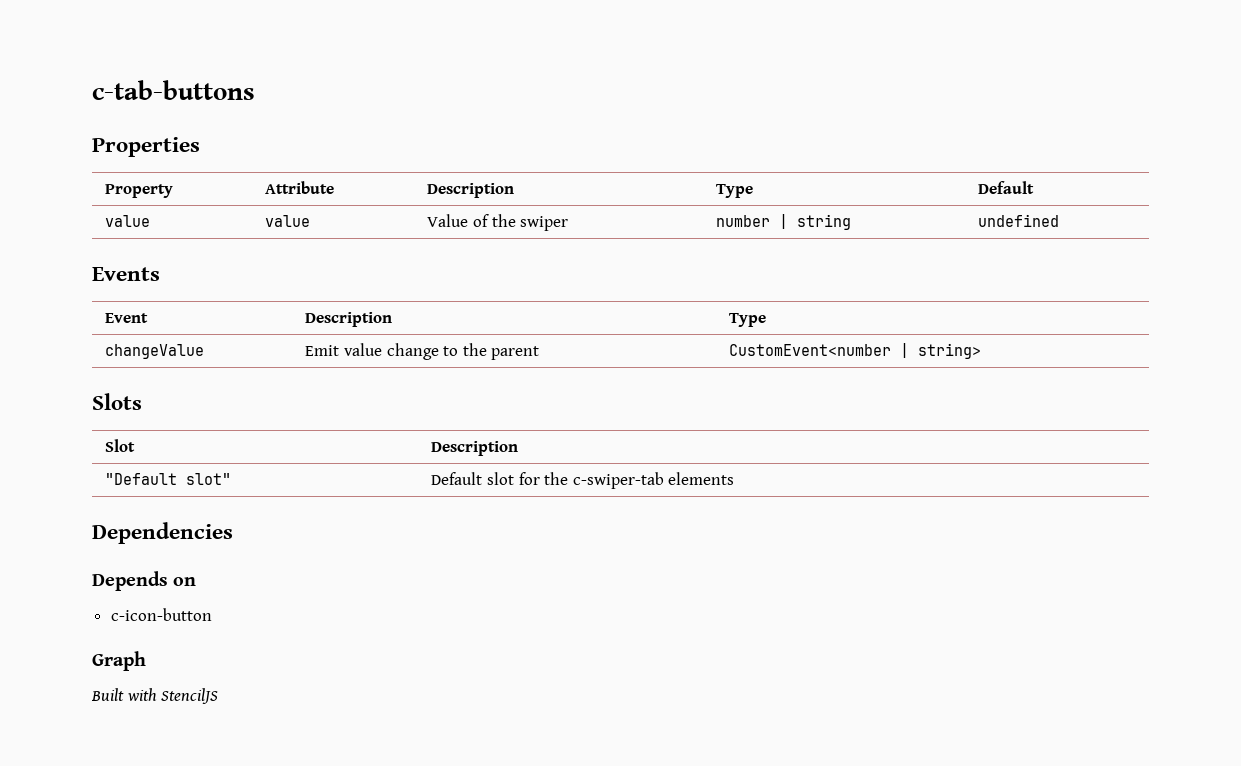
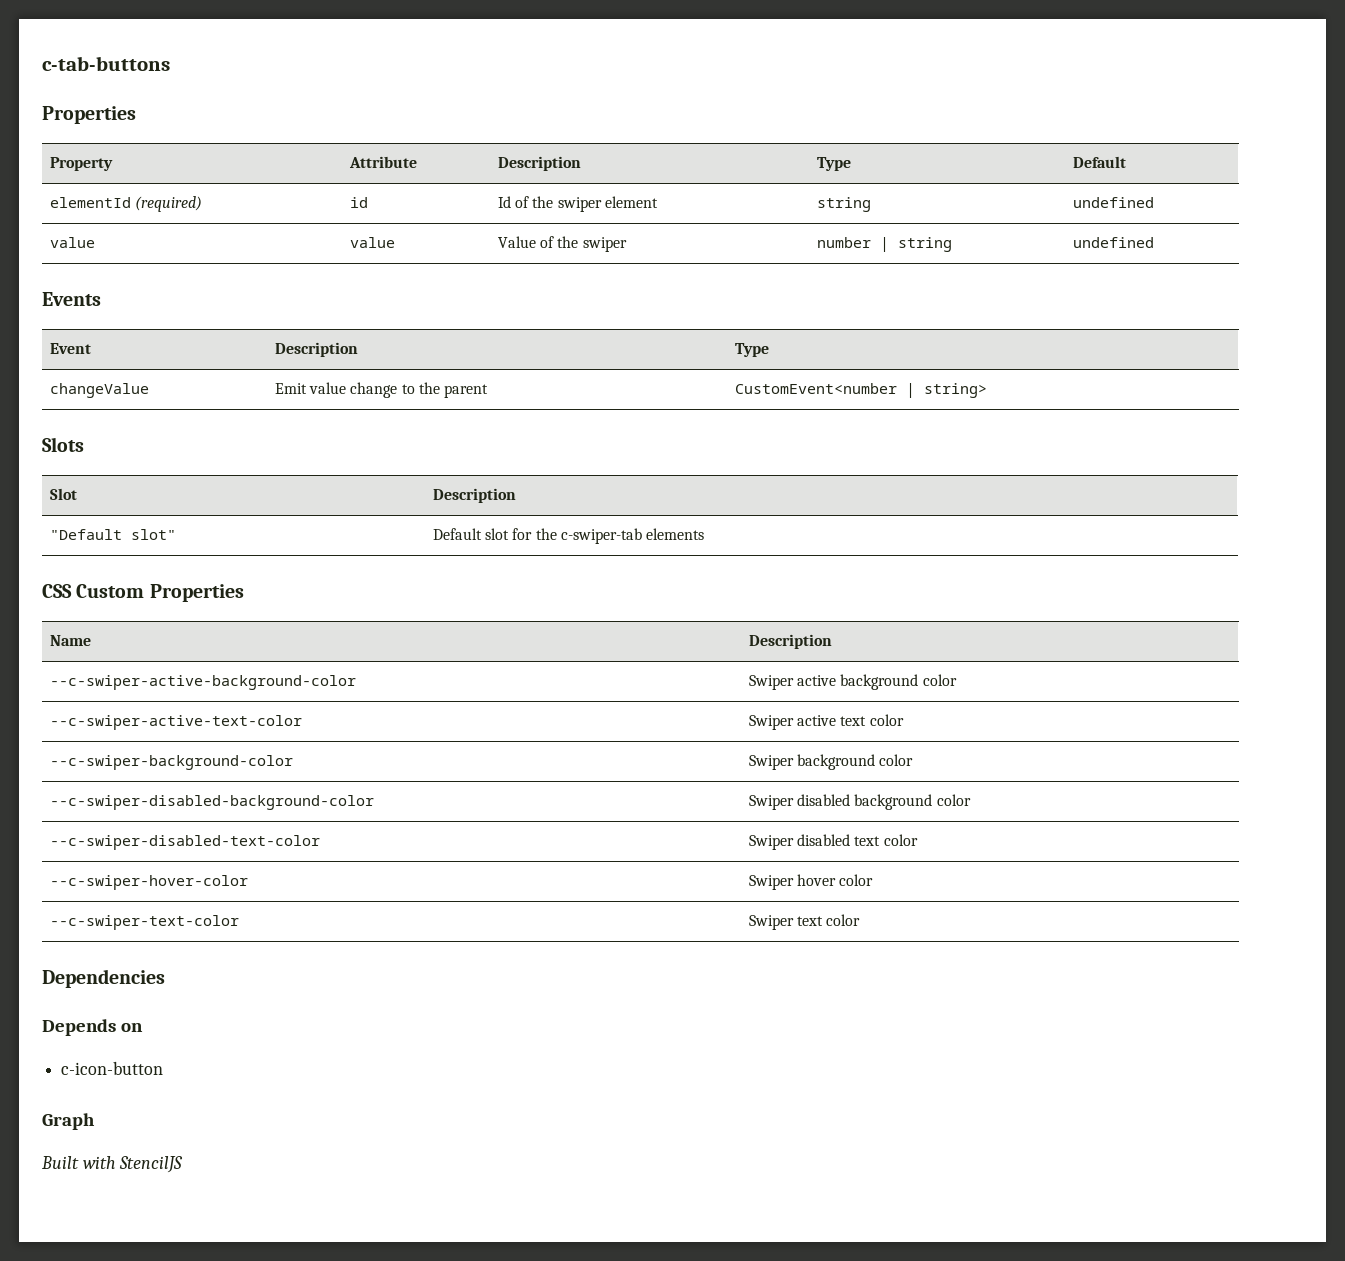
(1035, 187) none -> [49,196,203,212] [349,197,368,208] [497,196,658,212] [816,197,871,212] [1072,197,1154,208] // elementId (required) | id | Id of the swiper element | string | undefined
(735, 478) none -> [42,584,244,602] [49,635,91,646] [748,634,832,649] [49,675,356,690] [748,674,957,690] [49,715,302,730] [748,714,904,730] [49,755,293,770] [748,754,914,770] [49,795,374,810] [748,794,971,810] [49,835,320,850] [748,834,918,850] [49,875,248,890] [748,874,874,890] [49,915,239,930] [748,914,861,930] // CSS Custom Properties // Name | Description // --c-swiper-active-background-color | Swiper active background color // --c-swiper-active-text-color | Swiper active text color // --c-swiper-background-color | Swiper background color // --c-swiper-disabled-background-color | Swiper disabled background color // --c-swiper-disabled-text-color | Swiper disabled text color // --c-swiper-hover-color | Swiper hover color // --c-swiper-text-color | Swiper text color

